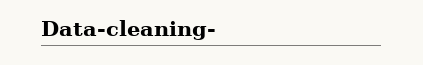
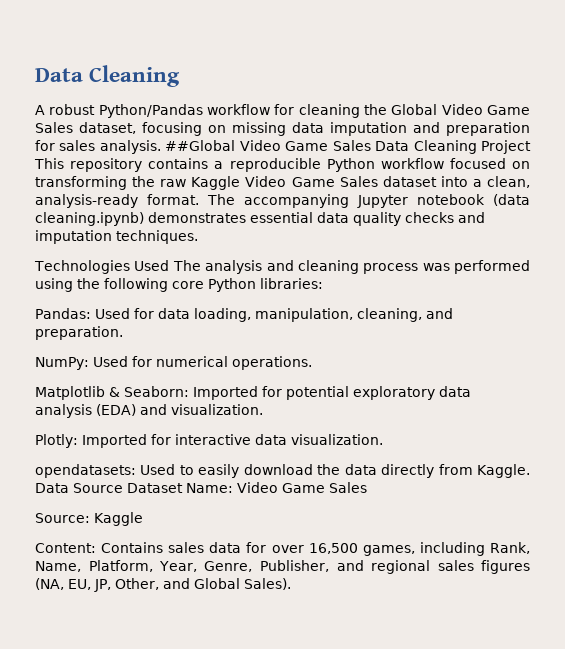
[41,20,216,40] Data-cleaning- -> [35,65,181,87] [35,104,530,118] [35,122,530,136] [35,140,532,154] [34,158,530,172] [35,176,531,190] [35,194,530,208] [35,212,485,226] [35,230,198,244] [34,260,530,274] [35,278,323,292] [35,308,453,322] [35,326,123,340] [35,356,312,370] [35,386,471,400] [35,404,263,418] [35,434,383,448] [35,464,531,478] [35,482,367,493] [35,512,143,526] [35,542,530,556] [35,560,530,574] [35,578,291,592] Data Cleaning // A robust Python/Pandas workflow for cleaning the Global Video Game Sales dataset, focusing on missing data imputation and preparation for sales analysis. ##Global Video Game Sales Data Cleaning Project This repository contains a reproducible Python workflow focused on transforming the raw Kaggle Video Game Sales dataset into a clean, analysis-ready format. The accompanying Jupyter notebook (data cleaning.ipynb) demonstrates essential data quality checks and imputation techniques. // Technologies Used The analysis and cleaning process was performed using the following core Python libraries: // Pandas: Used for data loading, manipulation, cleaning, and preparation. // NumPy: Used for numerical operations. // Matplotlib & Seaborn: Imported for potential exploratory data analysis (EDA) and visualization. // Plotly: Imported for interactive data visualization. // opendatasets: Used to easily download the data directly from Kaggle. Data Source Dataset Name: Video Game Sales // Source: Kaggle // Content: Contains sales data for over 16,500 games, including Rank, Name, Platform, Year, Genre, Publisher, and regional sales figures (NA, EU, JP, Other, and Global Sales).

